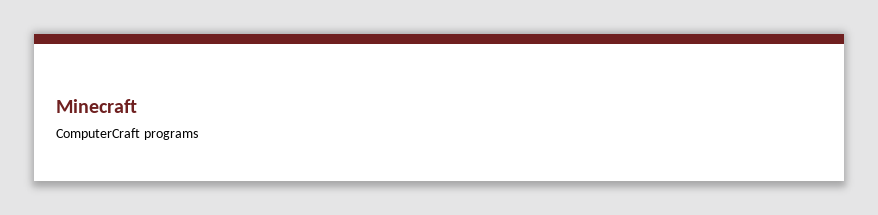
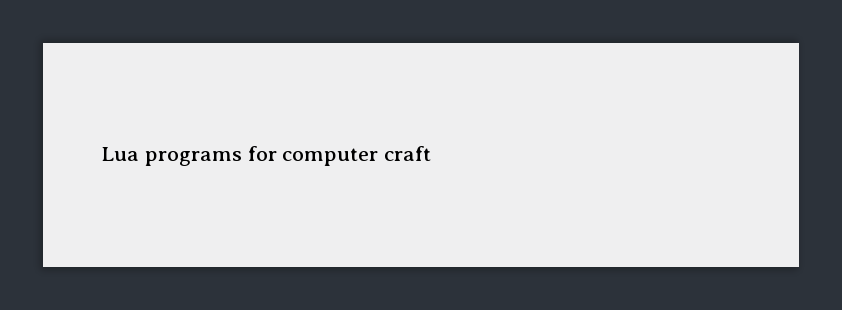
[56,99,137,113] [56,128,198,140] Minecraft // ComputerCraft programs -> [101,146,432,166] Lua programs for computer craft

